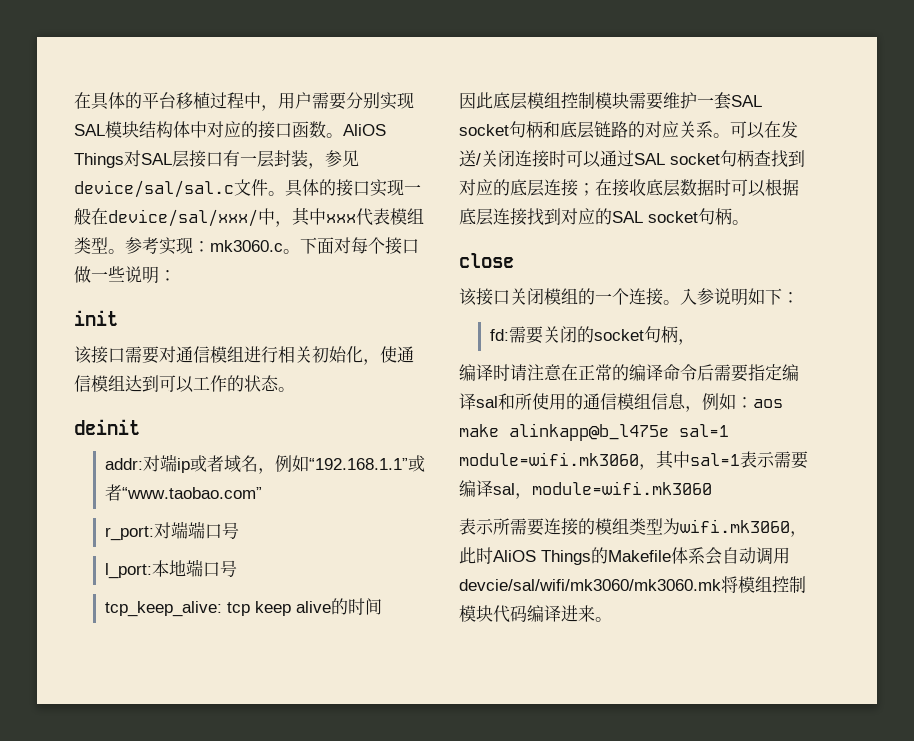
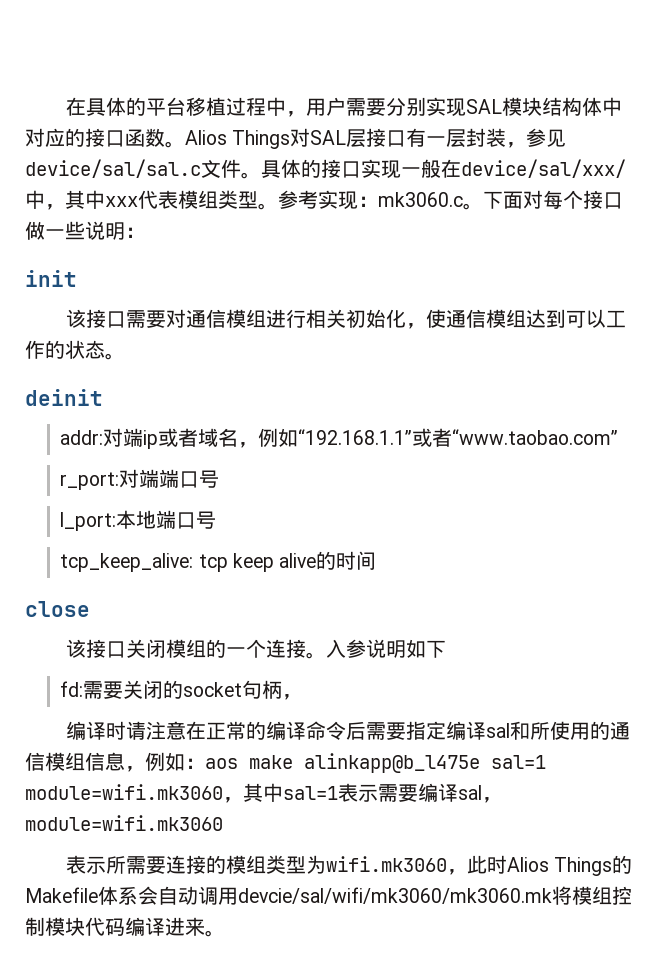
[343,124,386,136] AliOS -> [185,130,227,145] Alios
[459,92,762,110] [459,121,798,139] [459,150,805,168] [459,179,799,197] [459,208,749,226] // 因此底层模组控制模块需要维护一套SAL socket句柄和底层链路的对应关系。可以在发送/关闭连接时可以通过SAL socket句柄查找到对应的底层连接；在接收底层数据时可以根据底层连接找到对应的SAL socket句柄。 -> (377, 560) none
[782,292,799,303] ： -> (447, 649) none
[493,550,536,562] AliOS -> [507,857,550,872] Alios

